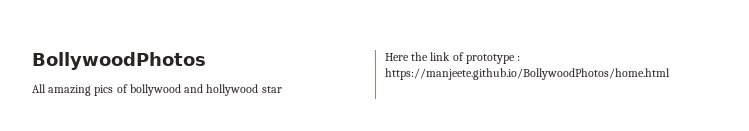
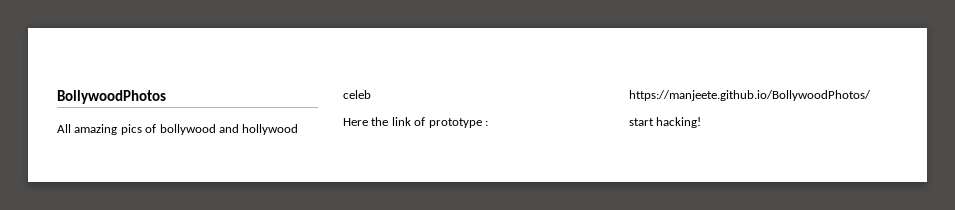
[261,86,282,93] star -> [343,90,371,99] celeb
[385,68,670,80] https://manjeete.github.io/BollywoodPhotos/home.html -> [629,90,871,101] [629,117,702,128] https://manjeete.github.io/BollywoodPhotos/ // start hacking!

